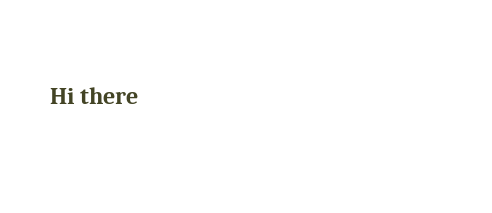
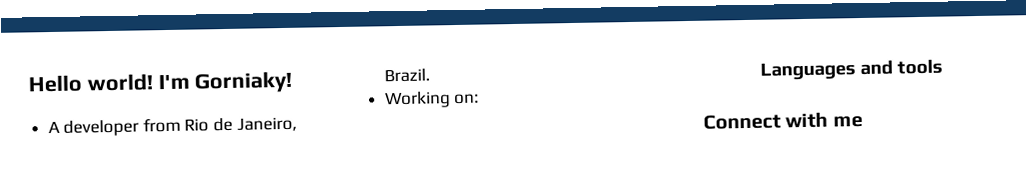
[50,87,139,104] Hi there -> [28,70,293,94] [47,116,297,137] [383,68,430,83] [384,91,480,109] [759,59,943,81] [703,112,863,130] Hello world! I'm Gorniaky! // A developer from Rio de Janeiro, Brazil. // Working on: // Languages and tools // Connect with me

